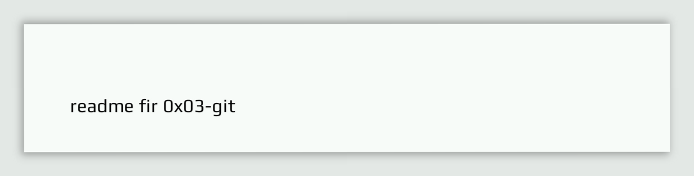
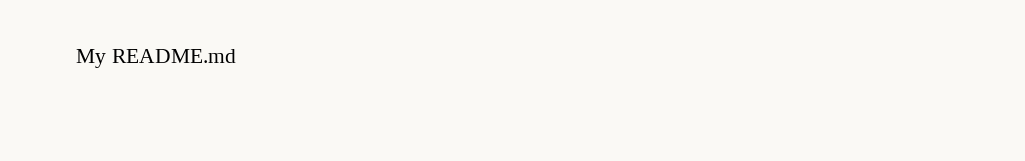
[70,98,237,118] readme fir 0x03-git -> [76,49,236,68] My README.md

